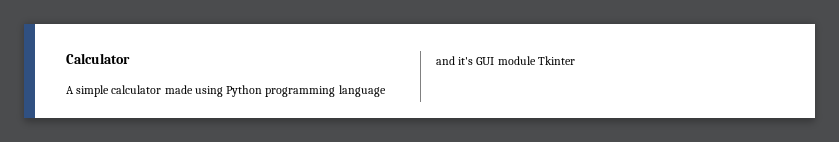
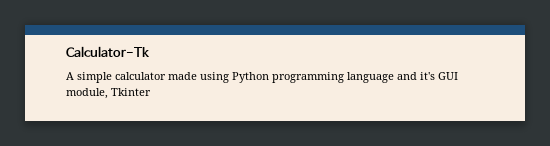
[66,53,130,64] Calculator -> [66,46,150,57] Calculator-Tk
[497,56,536,65] module -> [66,88,108,99] module,

